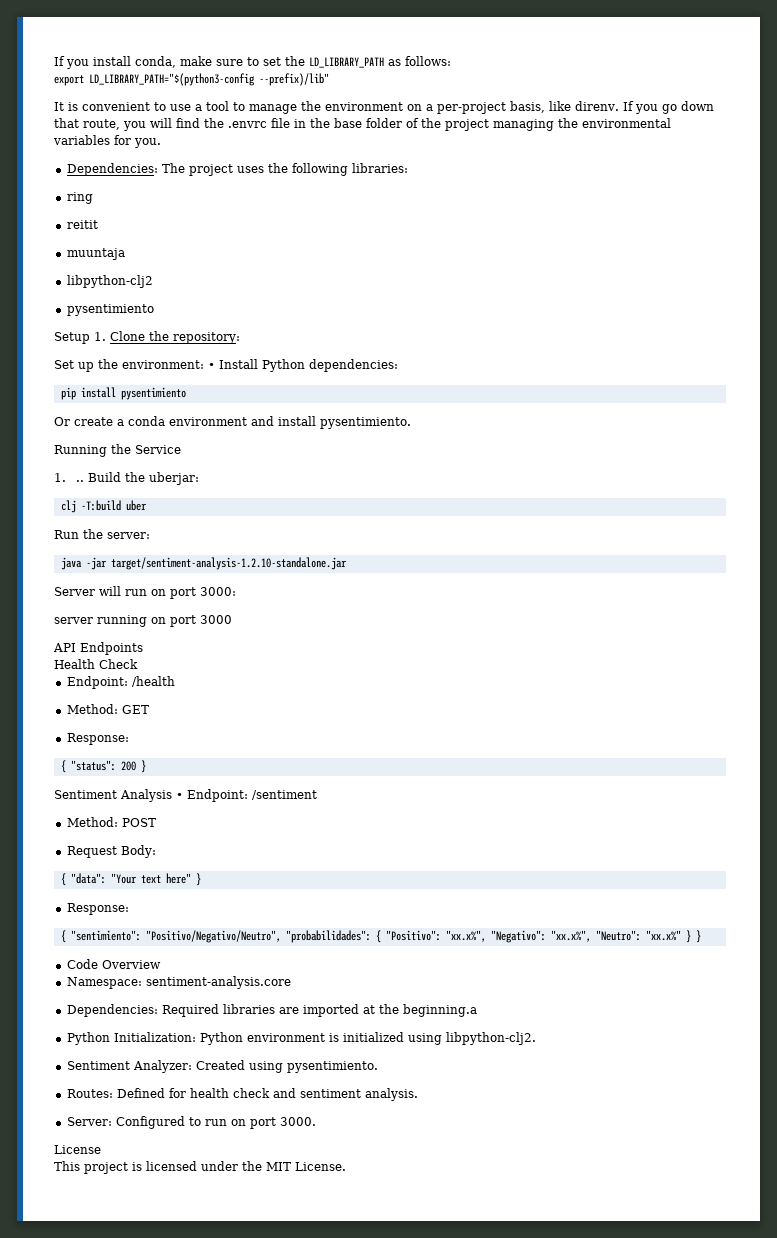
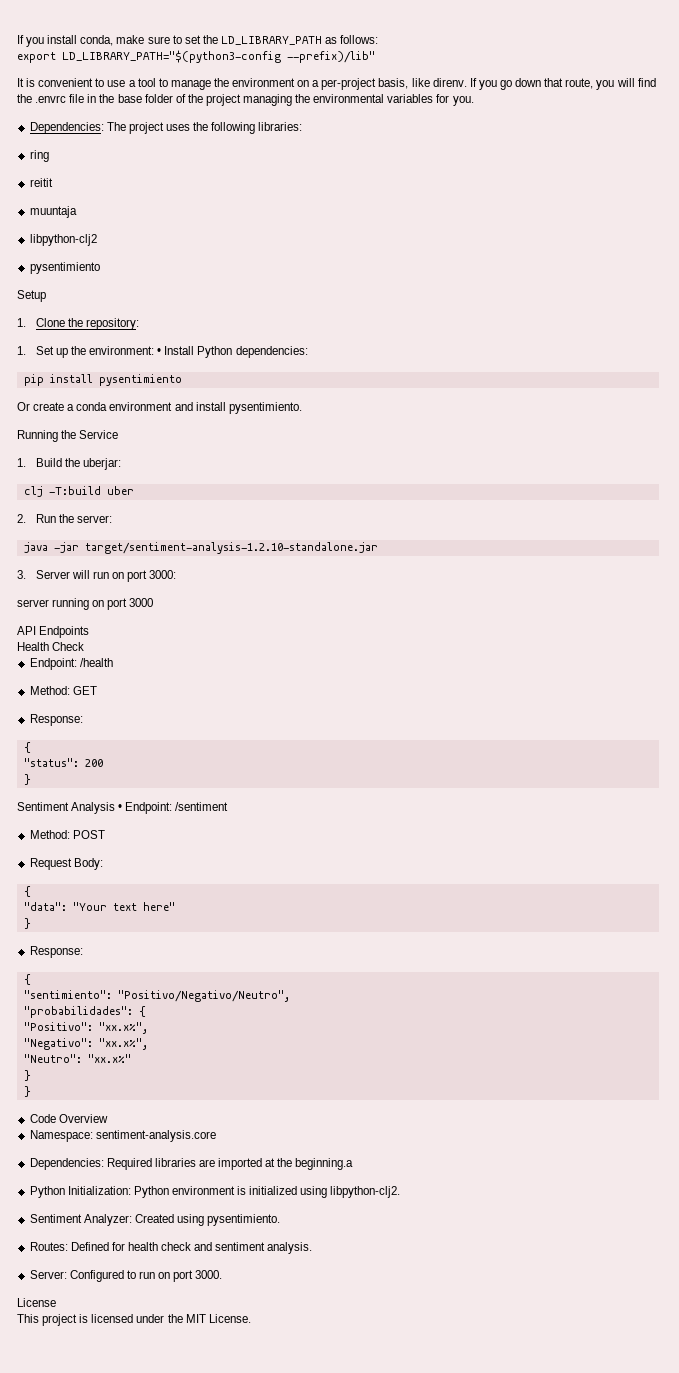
(90, 338) none -> (46, 296) //
(240, 338) none -> [17,346,26,355] 1.
[75,480,84,482] .. -> (26, 462) none
(147, 505) none -> [17,514,26,523] 2.
(347, 563) none -> [17,570,26,579] 3.
(66, 766) none -> (31, 747) //
(136, 766) none -> (103, 763) //
(66, 879) none -> (31, 891) //
(191, 878) none -> (175, 906) //
(66, 936) none -> (31, 979) //
(281, 936) none -> (290, 996) //
(381, 936) none -> (146, 1011) //
(486, 936) none -> (148, 1028) //
(591, 936) none -> (148, 1044) //
[685,930,691,943] } -> [23,1070,31,1081] // } //

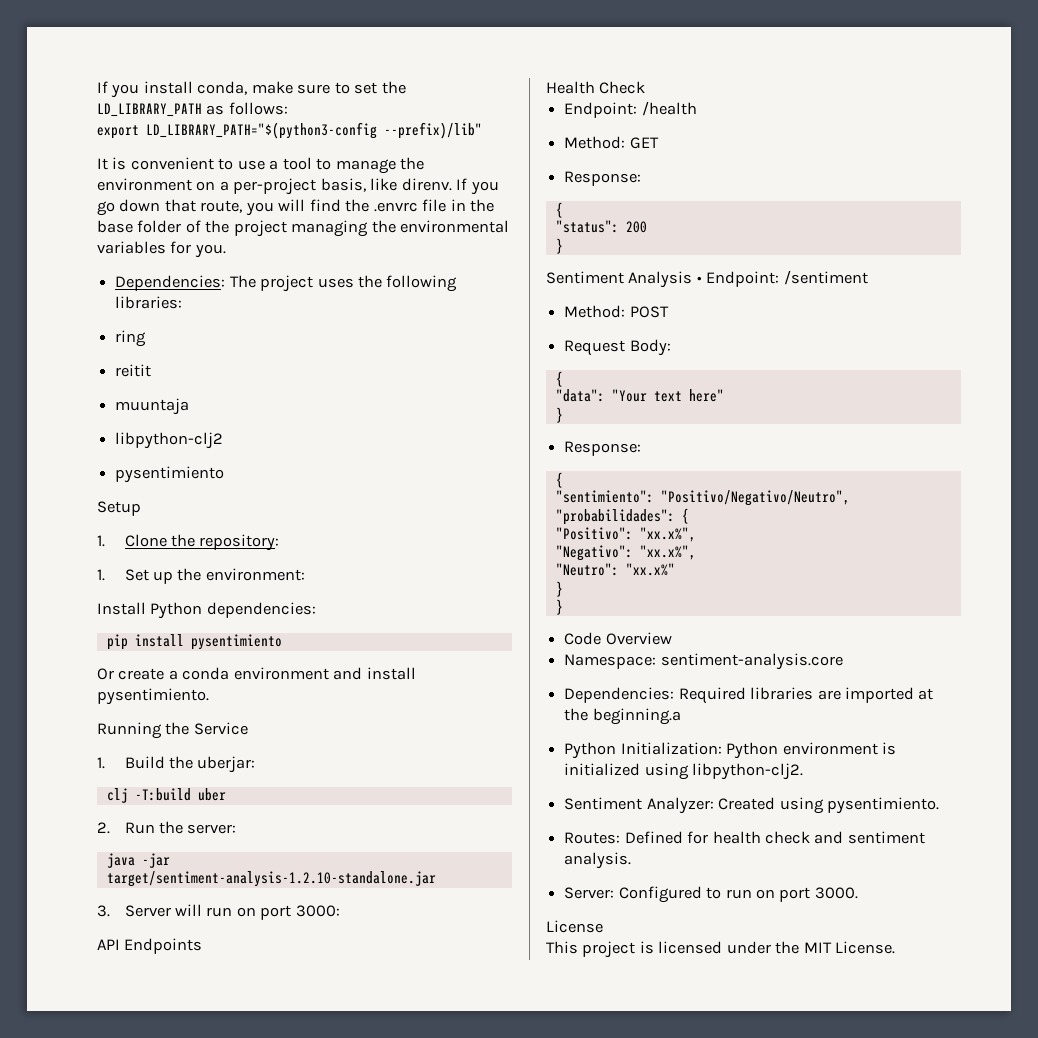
[157,348,162,355] • -> (305, 574) //
[17,598,154,610] // server running on port 3000 -> (340, 911) none

